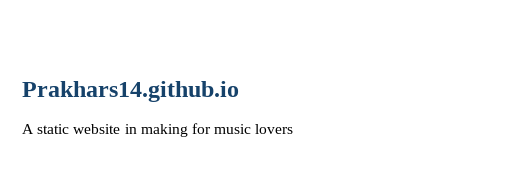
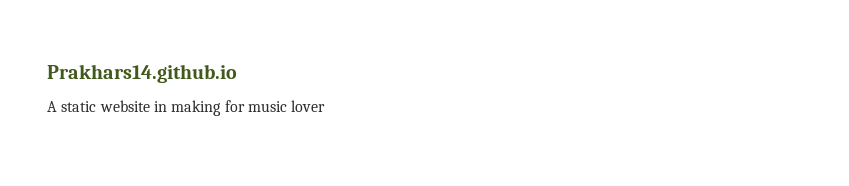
[255,124,294,134] lovers -> [291,100,326,112] lover

